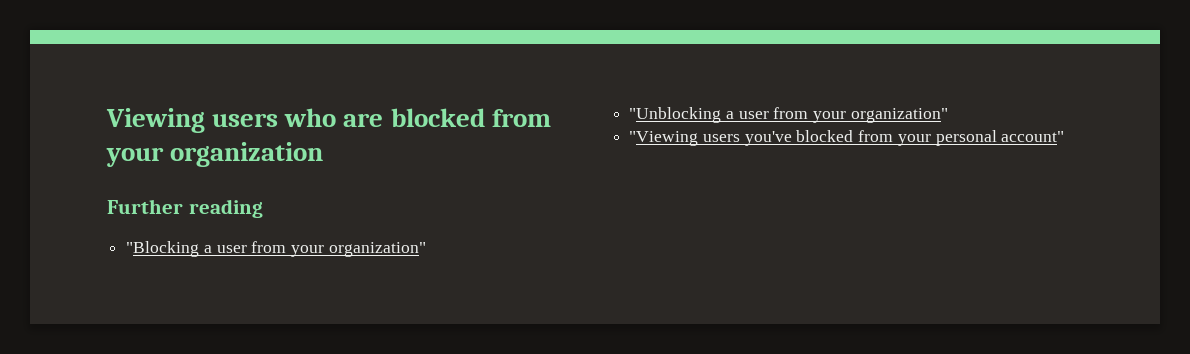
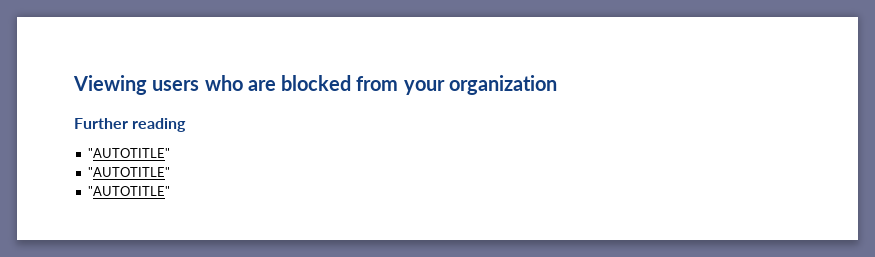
[126,241,426,257] [629,107,948,123] [629,130,1065,146] "Blocking a user from your organization" // "Unblocking a user from your organization" // "Viewing users you've blocked from your personal account" -> [87,148,170,158] [87,167,170,177] [87,186,170,196] "AUTOTITLE" // "AUTOTITLE" // "AUTOTITLE"

